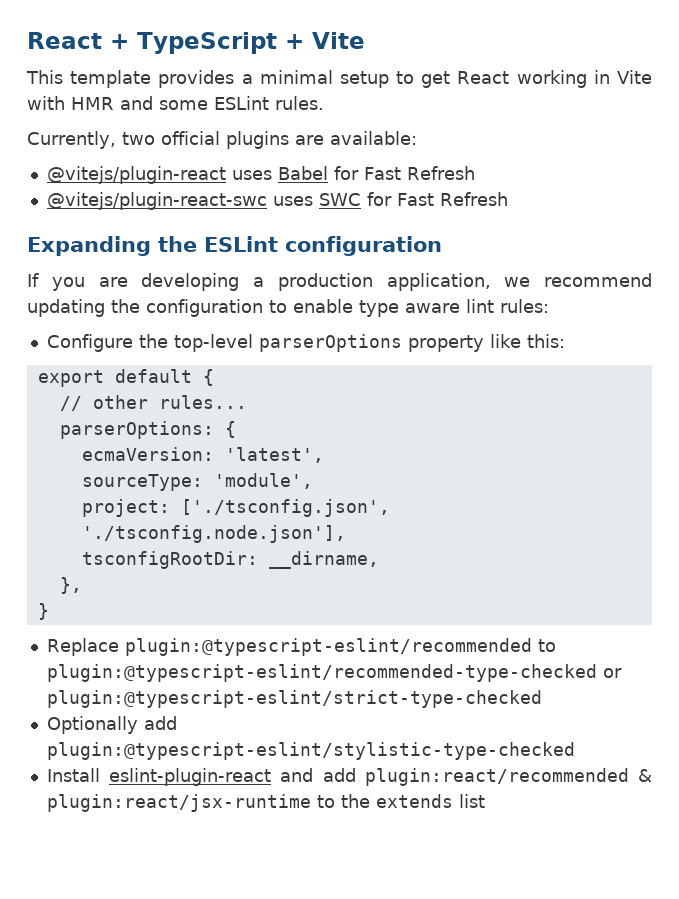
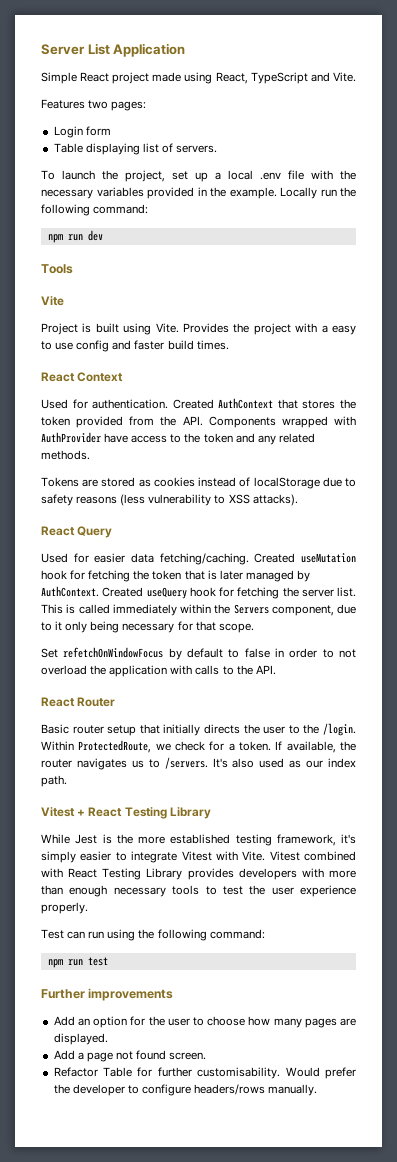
[27,32,365,54] [26,70,652,88] [27,96,324,110] [27,131,417,149] [46,166,475,184] [46,192,508,210] [27,236,442,256] [27,273,652,291] [27,299,549,317] [46,334,565,352] [37,369,214,387] [59,395,247,411] [59,421,236,439] [81,447,324,463] [81,473,313,491] [81,499,390,517] [81,525,346,543] [81,551,379,569] [59,577,82,594] [37,603,49,620] [46,638,556,656] [46,664,622,682] [46,690,542,708] [46,716,177,734] [46,742,575,760] [46,768,652,786] [46,794,485,812] React + TypeScript + Vite // This template provides a minimal setup to get React working in Vite with HMR and some ESLint rules. // Currently, two official plugins are available: // @vitejs/plugin-react uses Babel for Fast Refresh // @vitejs/plugin-react-swc uses SWC for Fast Refresh // Expanding the ESLint configuration // If you are developing a production application, we recommend updating the configuration to enable type aware lint rules: // Configure the top-level parserOptions property like this: // export default { // // other rules... // parserOptions: { // ecmaVersion: 'latest', // sourceType: 'module', // project: ['./tsconfig.json', './tsconfig.node.json'], // tsconfigRootDir: __dirname, // }, // } // Replace plugin:@typescript-eslint/recommended to plugin:@typescript-eslint/recommended-type-checked or plugin:@typescript-eslint/strict-type-checked // Optionally add plugin:@typescript-eslint/stylistic-type-checked // Install eslint-plugin-react and add plugin:react/recommended & plugin:react/jsx-runtime to the extends list -> [41,43,186,57] [41,72,356,84] [41,99,147,111] [53,126,111,138] [53,143,218,155] [41,170,356,182] [41,187,356,199] [41,204,149,216] [47,230,103,243] [41,264,73,274] [41,296,64,306] [41,323,356,335] [41,340,229,352] [41,372,124,382] [41,398,356,409] [41,416,356,428] [41,432,315,445] [41,450,90,460] [41,477,357,489] [41,494,298,506] [41,526,113,538] [41,553,356,565] [41,570,310,582] [41,586,356,599] [41,604,356,616] [41,621,254,633] [41,647,356,660] [41,665,276,677] [41,697,116,707] [41,723,356,736] [41,740,357,753] [41,757,356,770] [41,775,67,787] [41,807,211,819] [41,834,356,846] [41,851,356,863] [41,868,356,880] [41,885,356,897] [41,902,88,914] [41,929,265,941] [47,957,108,968] [41,988,174,1001] [53,1016,356,1028] [53,1033,108,1045] [53,1050,207,1062] [53,1067,356,1079] [53,1084,318,1096] Server List Application // Simple React project made using React, TypeScript and Vite. // Features two pages: // Login form // Table displaying list of servers. // To launch the project, set up a local .env file with the necessary variables provided in the example. Locally run the following command: // npm run dev // Tools // Vite // Project is built using Vite. Provides the project with a easy to use config and faster build times. // React Context // Used for authentication. Created AuthContext that stores the token provided from the API. Components wrapped with AuthProvider have access to the token and any related methods. // Tokens are stored as cookies instead of localStorage due to safety reasons (less vulnerability to XSS attacks). // React Query // Used for easier data fetching/caching. Created useMutation hook for fetching the token that is later managed by AuthContext. Created useQuery hook for fetching the server list. This is called immediately within the Servers component, due to it only being necessary for that scope. // Set refetchOnWindowFocus by default to false in order to not overload the application with calls to the API. // React Router // Basic router setup that initially directs the user to the /login. Within ProtectedRoute, we check for a token. If available, the router navigates us to /servers. It's also used as our index path. // Vitest + React Testing Library // While Jest is the more established testing framework, it's simply easier to integrate Vitest with Vite. Vitest combined with React Testing Library provides developers with more than enough necessary tools to test the user experience properly. // Test can run using the following command: // npm run test // Further improvements // Add an option for the user to choose how many pages are displayed. // Add a page not found screen. // Refactor Table for further customisability. Would prefer the developer to configure headers/rows manually.

